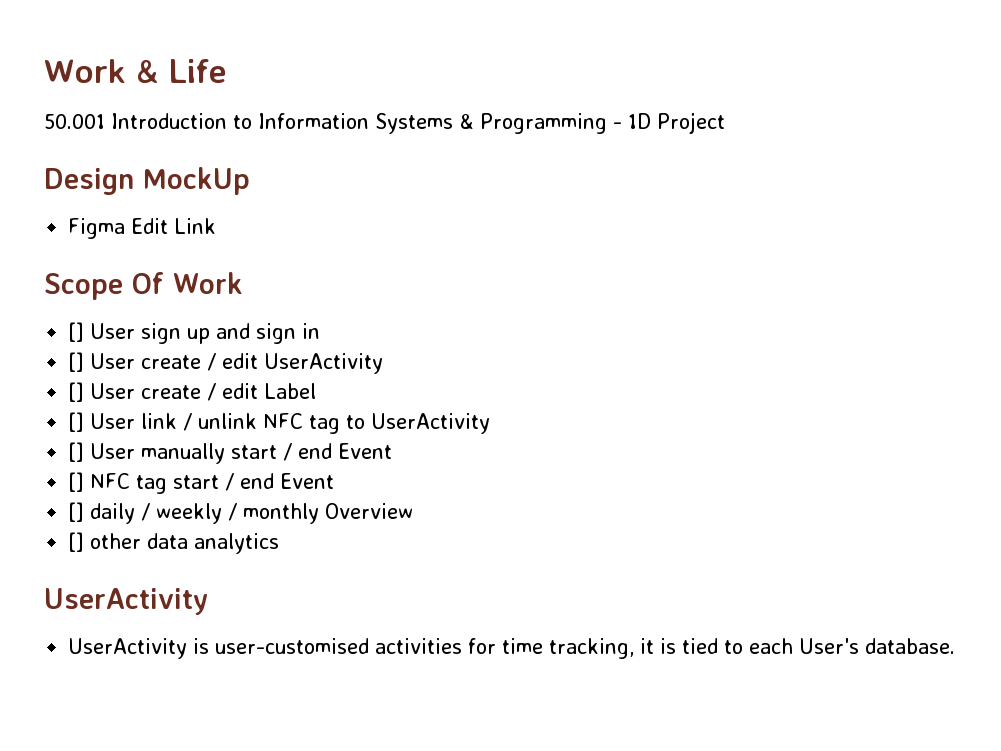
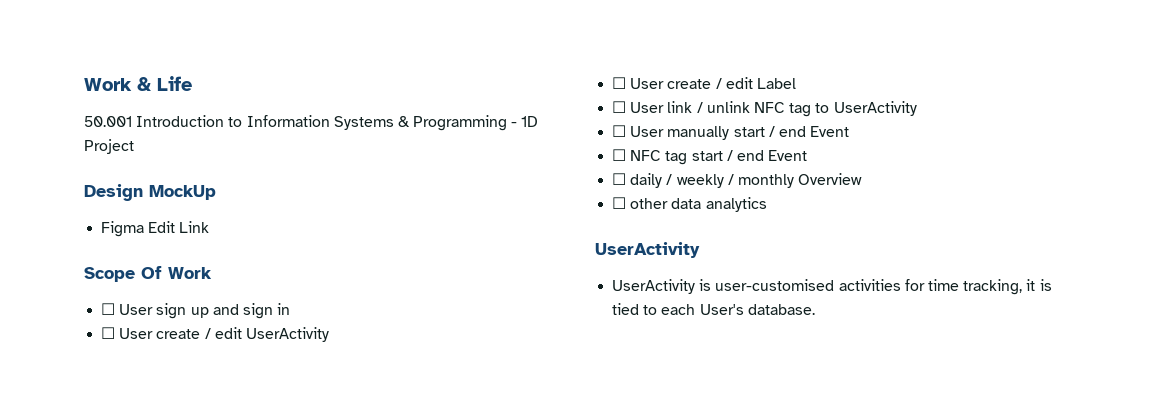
[68,322,85,342] [] -> [101,303,116,315] ☐
[68,352,85,372] [] -> [101,327,116,339] ☐
[68,382,85,402] [] -> [612,77,627,89] ☐
[68,412,85,432] [] -> [612,101,627,113] ☐
[68,442,85,462] [] -> [612,125,627,137] ☐
[68,472,85,492] [] -> [612,149,627,161] ☐
[68,502,85,522] [] -> [612,173,627,185] ☐
[68,532,85,552] [] -> [612,197,627,209] ☐

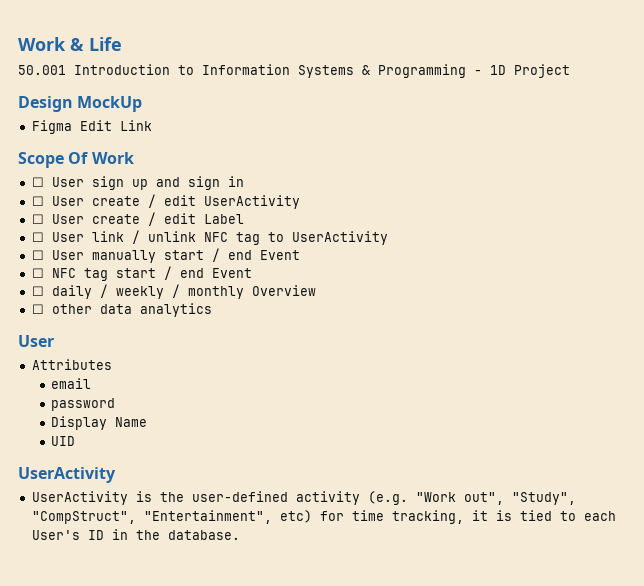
[595,242,700,258] [612,279,901,294] UserActivity // UserActivity is user-customised activities -> [18,335,54,347] [31,359,112,370] [50,378,91,389] [50,398,115,411] [50,416,147,430] [50,436,75,446] [18,467,116,483] [31,491,576,505] [31,510,312,524] User // Attributes // email // password // Display Name // UID // UserActivity // UserActivity is the user-defined activity (e.g. "Work out", "Study", "CompStruct", "Entertainment", etc)
(744, 309) none -> [87,529,160,540] ID in the

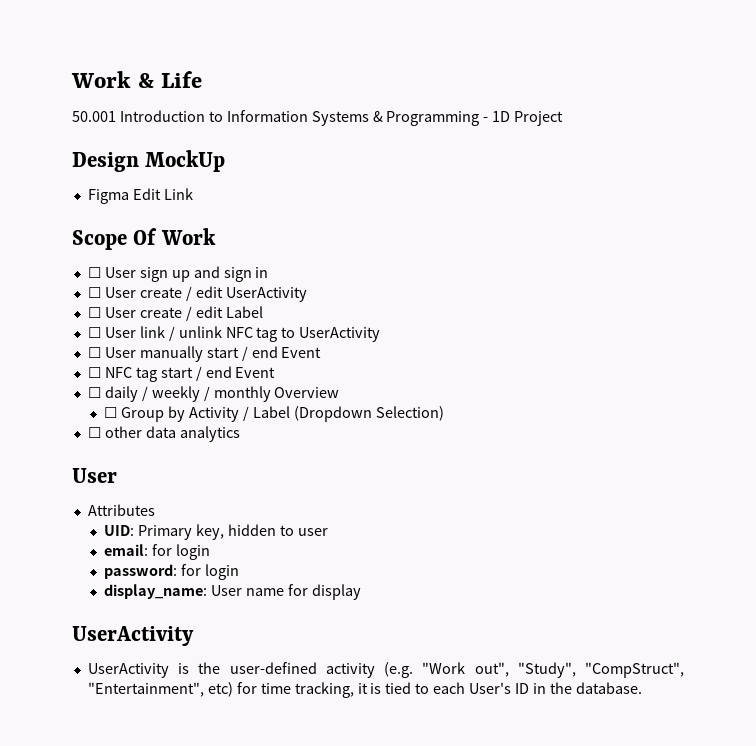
(316, 290) none -> [104,406,444,422] // ☐ Group by Activity / Label (Dropdown Selection)
[50,378,91,389] [50,398,115,411] [50,416,147,430] [50,436,75,446] email // password // Display Name // UID -> [104,524,328,540] [104,544,211,560] [104,564,240,580] [104,584,361,600] UID: Primary key, hidden to user // email: for login // password: for login // display_name: User name for display

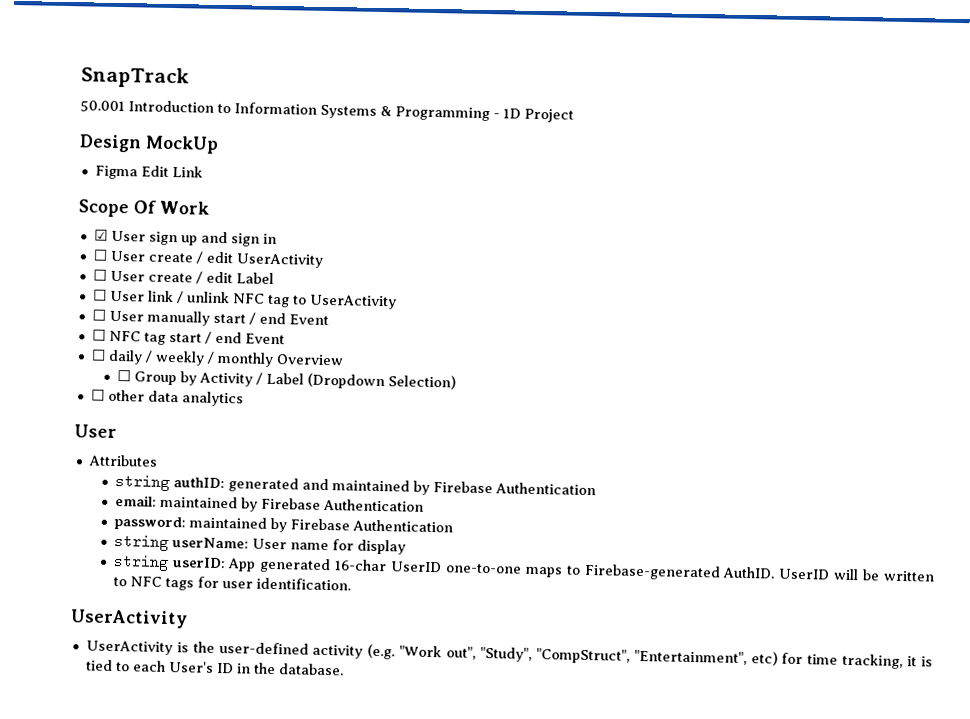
[71,71,203,88] Work & Life -> [81,66,190,89] SnapTrack
[87,267,101,278] ☐ -> [93,229,108,241] ☑
[104,524,328,540] [104,544,211,560] [104,564,240,580] [104,584,361,600] UID: Primary key, hidden to user // email: for login // password: for login // display_name: User name for display -> [114,474,596,496] [114,494,424,512] [113,515,453,533] [113,534,406,555] [112,554,935,582] [112,576,351,591] string authID: generated and maintained by Firebase Authentication // email: maintained by Firebase Authentication // password: maintained by Firebase Authentication // string userName: User name for display // string userID: App generated 16-char UserID one-to-one maps to Firebase-generated AuthID. UserID will be written to NFC tags for user identification.

